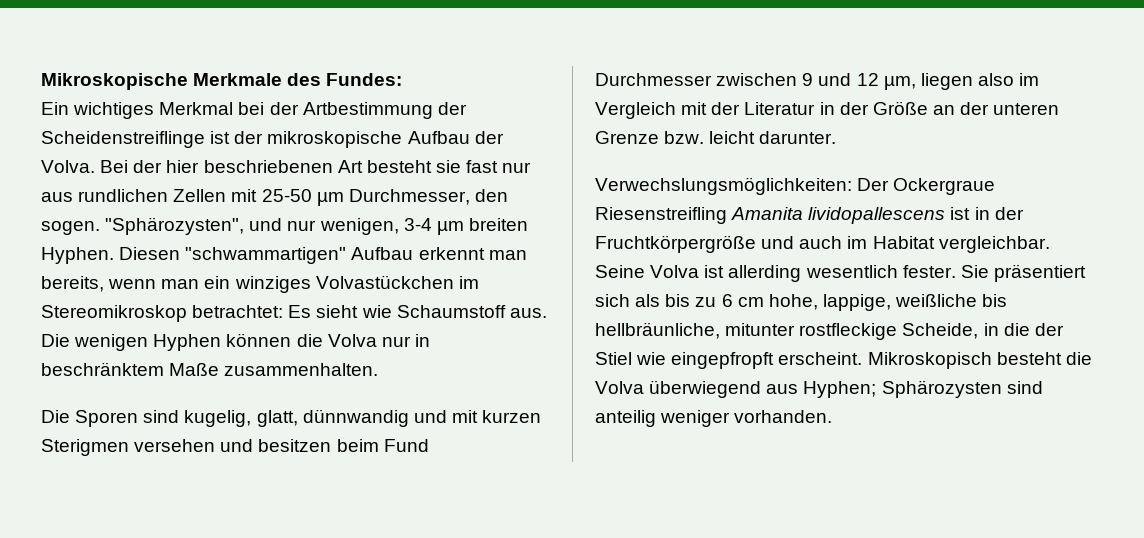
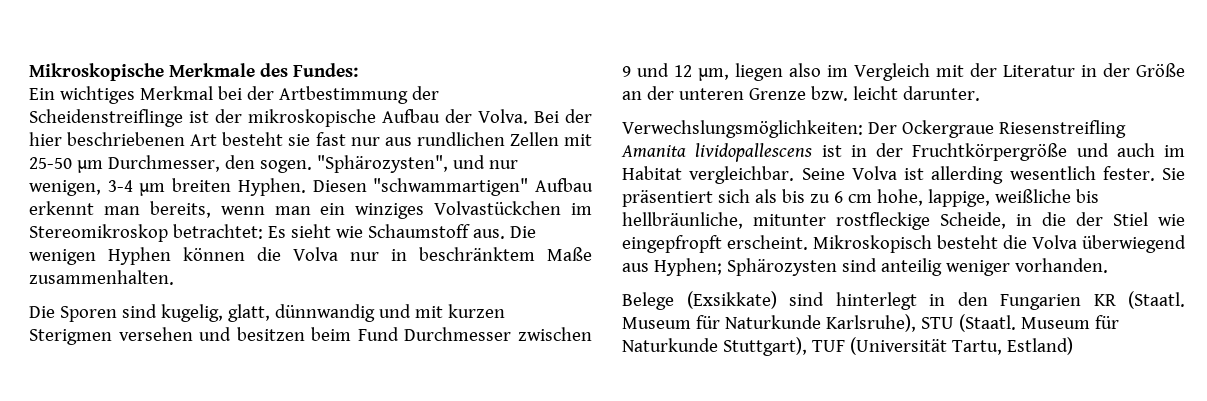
(833, 416) none -> [622,291,1185,310] [622,314,1119,332] [622,337,1073,356] // Belege (Exsikkate) sind hinterlegt in den Fungarien KR (Staatl. Museum für Naturkunde Karlsruhe), STU (Staatl. Museum für Naturkunde Stuttgart), TUF (Universität Tartu, Estland)

